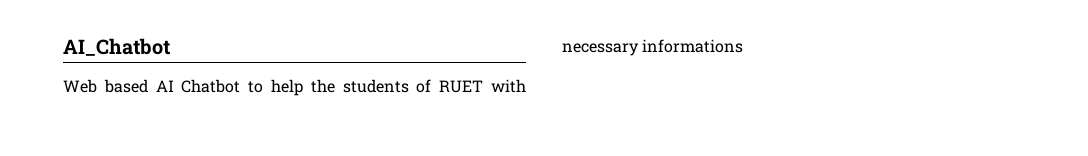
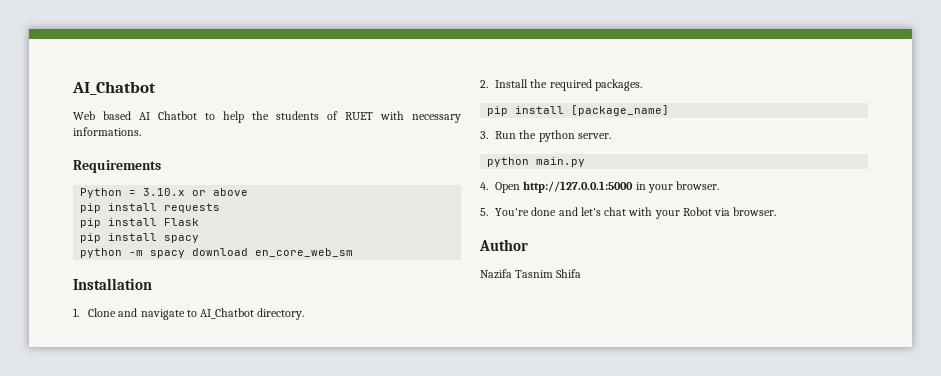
[642,39,744,53] informations -> [73,127,141,136] [73,160,161,173] [80,188,249,198] [80,203,221,213] [80,218,200,228] [80,233,200,243] [80,248,354,258] [73,278,152,290] [73,308,305,320] [480,79,642,91] [487,105,670,116] [480,130,611,142] [487,157,586,167] [480,181,720,193] [480,207,777,219] [479,239,528,251] [480,269,582,279] informations. // Requirements // Python = 3.10.x or above // pip install requests // pip install Flask // pip install spacy // python -m spacy download en_core_web_sm // Installation // 1. Clone and navigate to AI_Chatbot directory. // 2. Install the required packages. // pip install [package_name] // 3. Run the python server. // python main.py // 4. Open http://127.0.0.1:5000 in your browser. // 5. You're done and let's chat with your Robot via browser. // Author // Nazifa Tasnim Shifa

